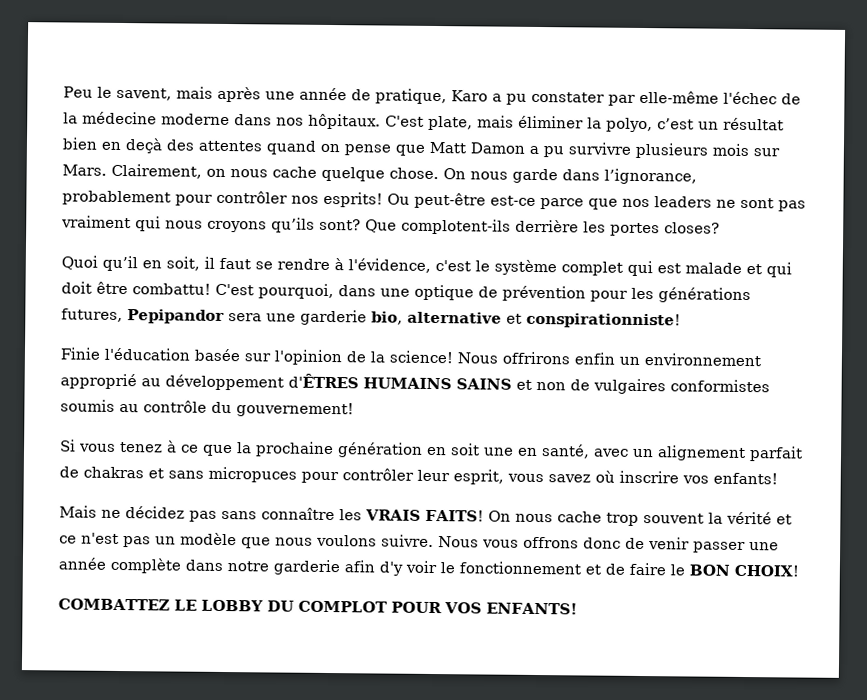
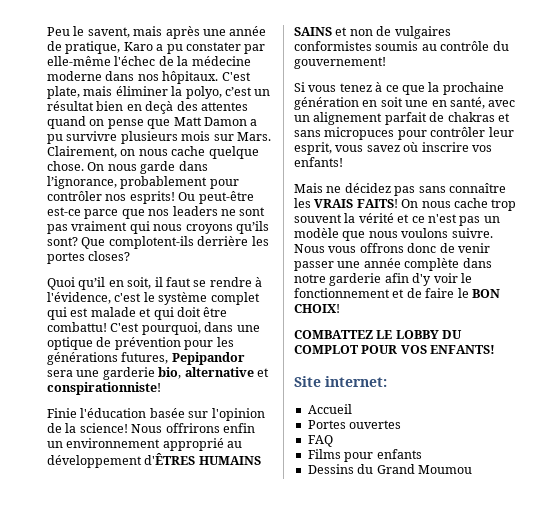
(578, 608) none -> [294,376,387,387] [307,404,352,414] [307,420,402,429] [307,435,333,447] [307,449,422,462] [307,464,472,474] // Site internet: // Accueil // Portes ouvertes // FAQ // Films pour enfants // Dessins du Grand Moumou

